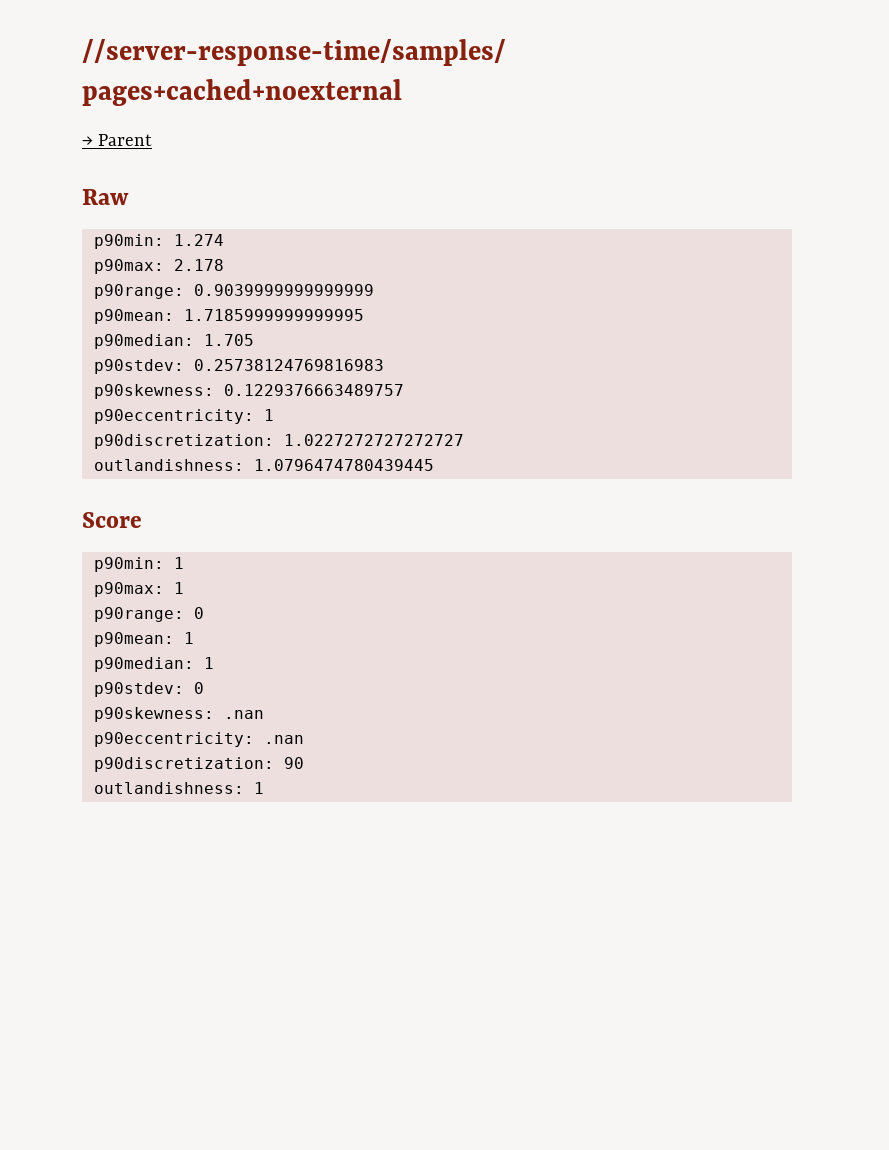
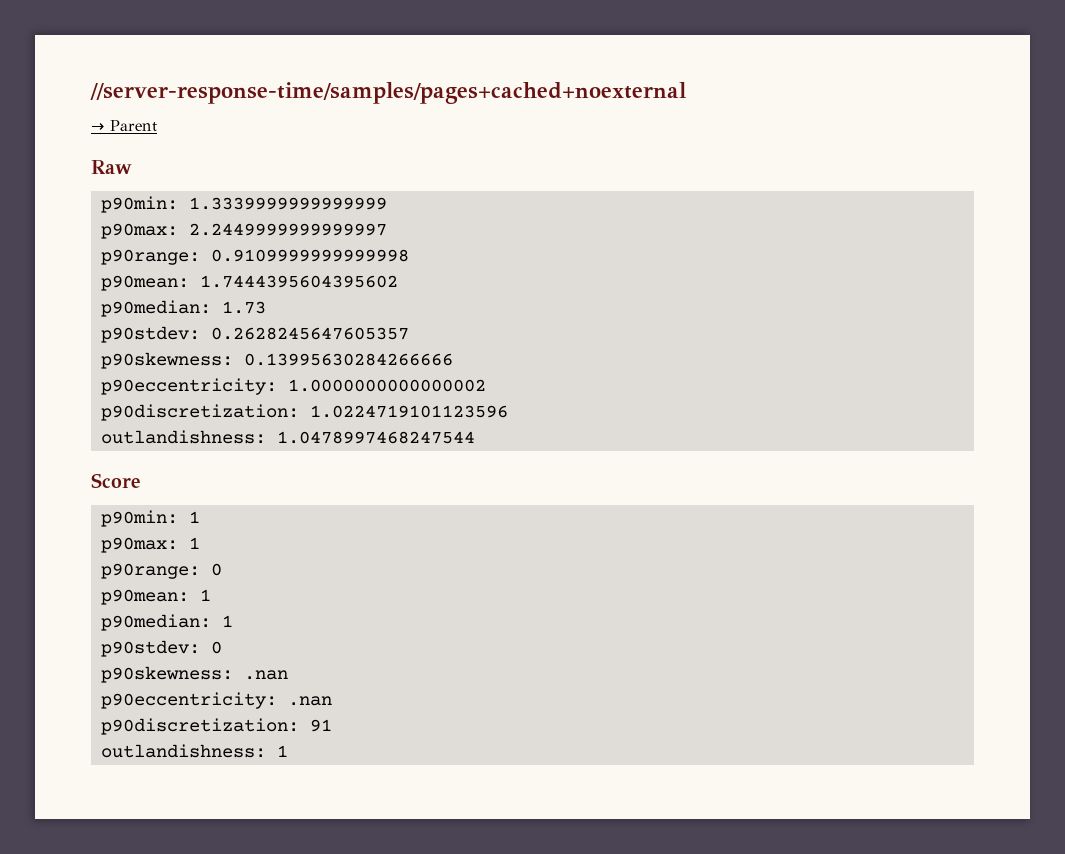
[174,234,224,246] [94,259,224,274] [94,284,374,299] [94,309,364,324] [94,334,254,349] [94,359,384,374] [94,384,404,399] [94,409,274,424] [94,434,464,449] [94,459,434,471] 1.274 // p90max: 2.178 // p90range: 0.9039999999999999 // p90mean: 1.7185999999999995 // p90median: 1.705 // p90stdev: 0.25738124769816983 // p90skewness: 0.1229376663489757 // p90eccentricity: 1 // p90discretization: 1.0227272727272727 // outlandishness: 1.0796474780439445 -> [188,197,387,210] [100,223,387,239] [100,249,409,265] [100,275,398,291] [100,300,266,317] [100,326,409,343] [100,352,453,369] [100,378,486,395] [100,404,508,421] [100,430,475,444] 1.3339999999999999 // p90max: 2.2449999999999997 // p90range: 0.9109999999999998 // p90mean: 1.7444395604395602 // p90median: 1.73 // p90stdev: 0.2628245647605357 // p90skewness: 0.13995630284266666 // p90eccentricity: 1.0000000000000002 // p90discretization: 1.0224719101123596 // outlandishness: 1.0478997468247544
[284,757,304,769] 90 -> [309,719,332,732] 91

